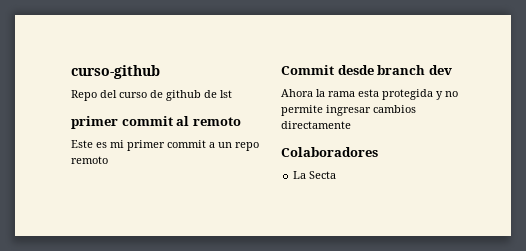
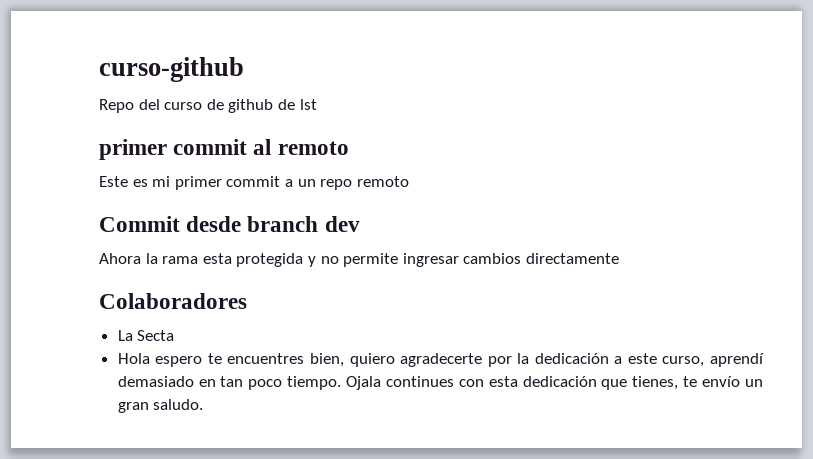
(337, 175) none -> [117,353,764,367] [117,376,763,390] [117,399,204,413] // Hola espero te encuentres bien, quiero agradecerte por la dedicación a este curso, aprendí demasiado en tan poco tiempo. Ojala continues con esta dedicación que tienes, te envío un gran saludo.

